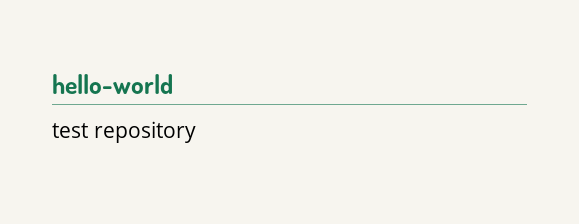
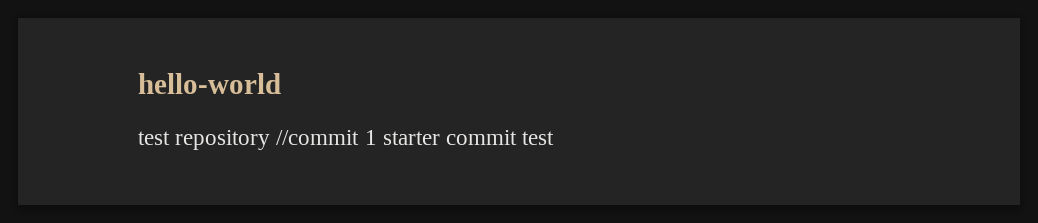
(196, 132) none -> [276,130,555,145] //commit 1 starter commit test

